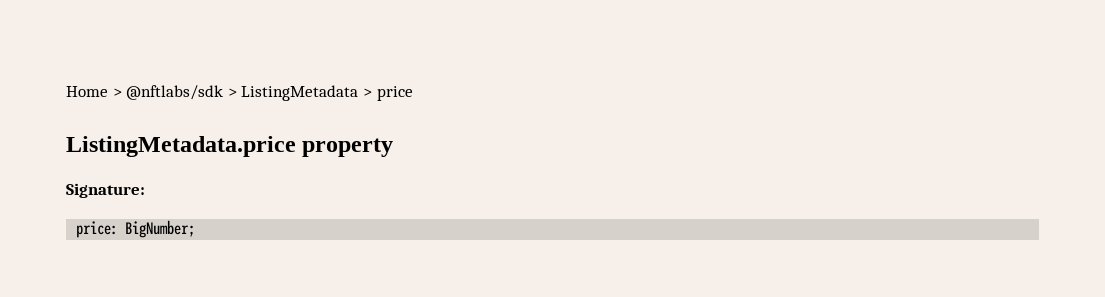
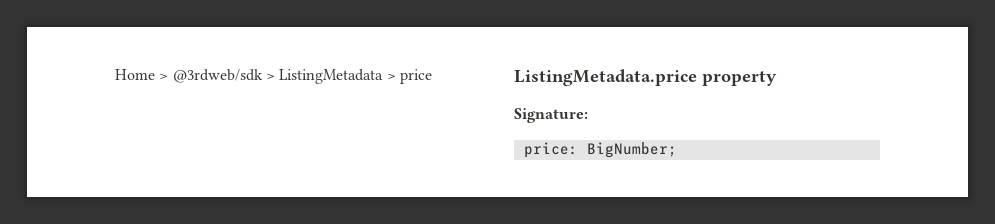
[126,85,224,100] @nftlabs/sdk -> [172,69,263,83] @3rdweb/sdk

